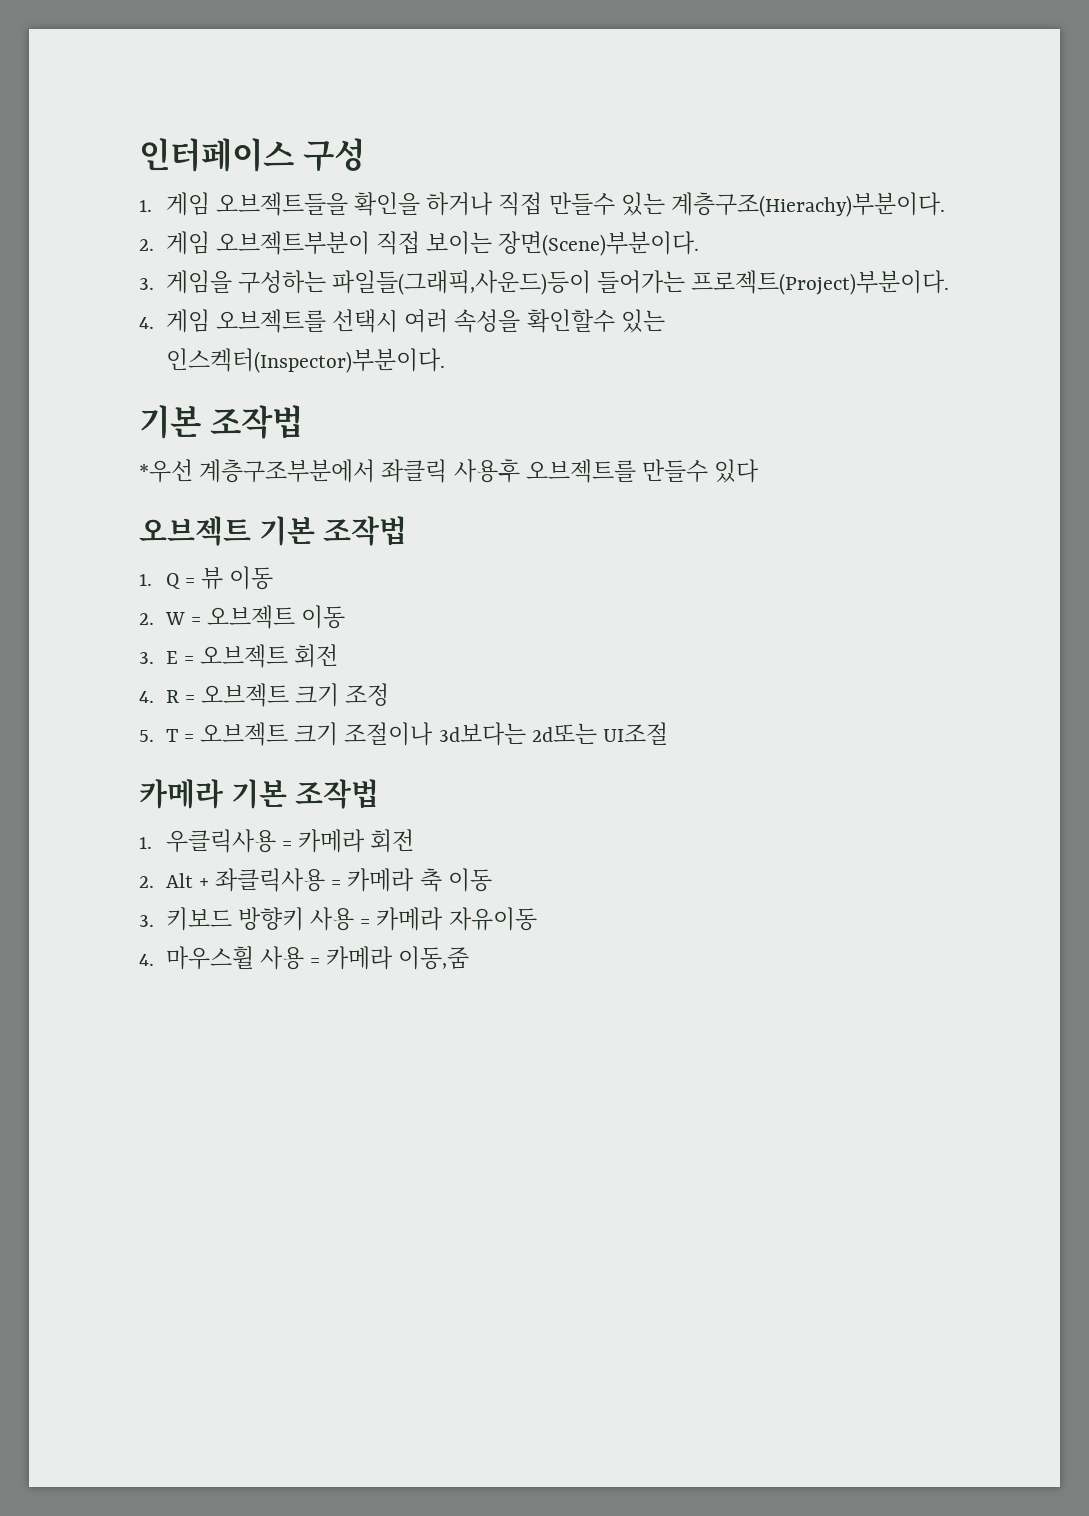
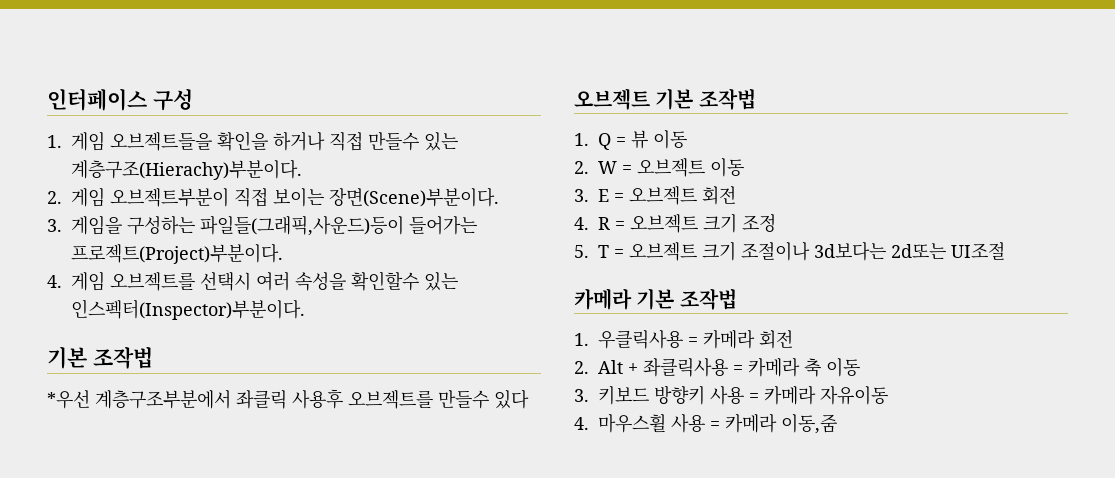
[165,348,445,373] 인스켁터(Inspector)부분이다. -> [71,299,306,320] 인스펙터(Inspector)부분이다.

